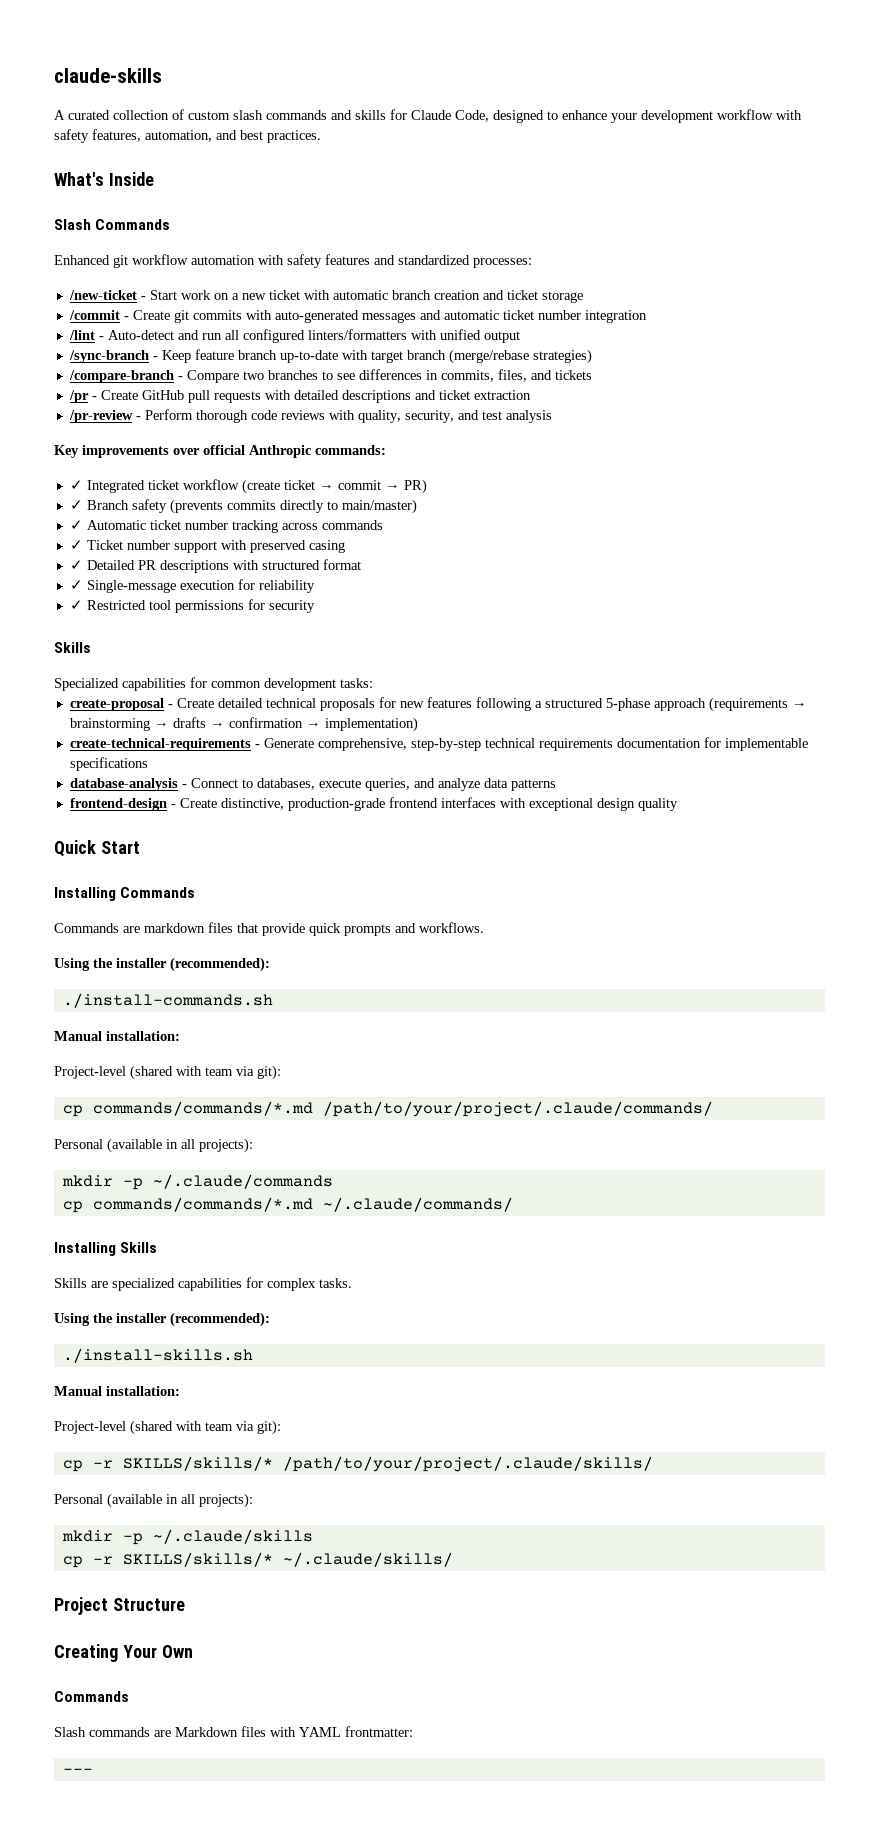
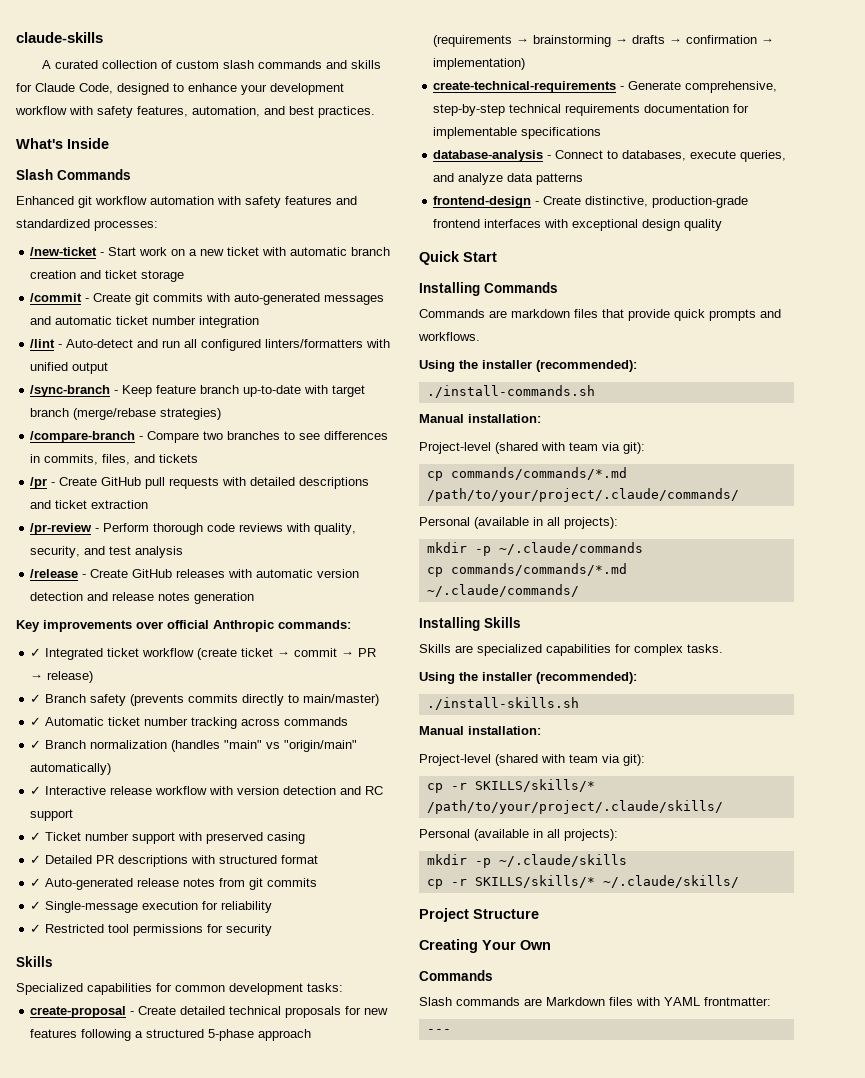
(552, 416) none -> [30,569,360,578] [30,592,255,604] // /release - Create GitHub releases with automatic version detection and release notes generation
[403,479,427,494] PR) -> [358,648,377,657] [30,671,94,683] PR → release)
(383, 525) none -> [30,740,358,752] [30,763,112,775] [30,786,384,795] [30,809,74,821] // ✓ Branch normalization (handles "main" vs "origin/main" automatically) // ✓ Interactive release workflow with version detection and RC support
(361, 564) none -> [30,878,318,890] // ✓ Auto-generated release notes from git commits

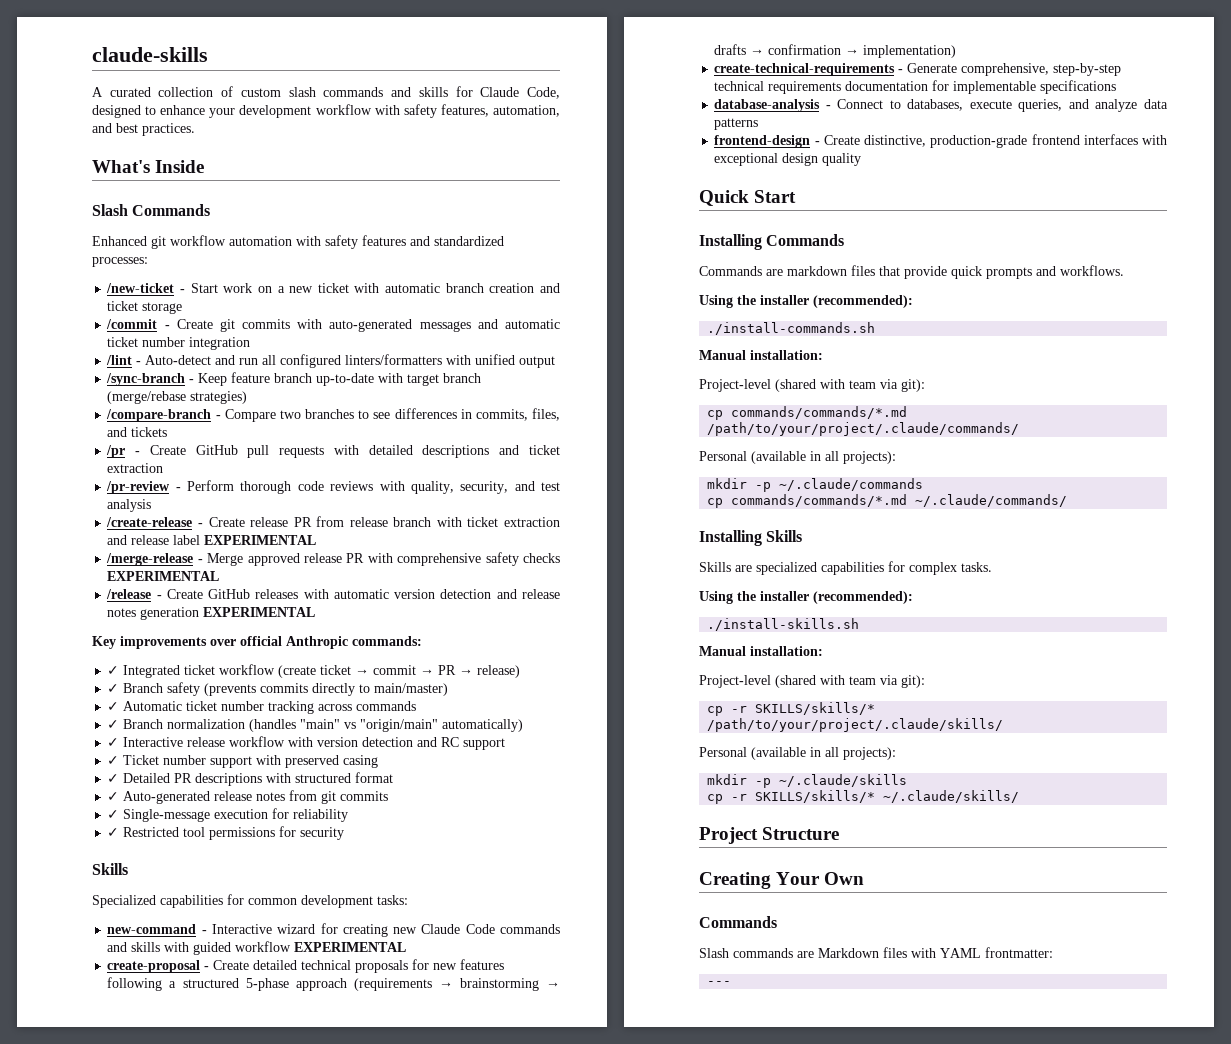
(184, 552) none -> [106,516,560,527] [107,535,317,545] [106,552,560,566] [107,571,220,581] // /create-release - Create release PR from release branch with ticket extraction and release label EXPERIMENTAL // /merge-release - Merge approved release PR with comprehensive safety checks EXPERIMENTAL
(255, 598) none -> [203,607,316,617] EXPERIMENTAL
(343, 987) none -> [107,923,560,937] [107,941,407,955] // new-command - Interactive wizard for creating new Claude Code commands and skills with guided workflow EXPERIMENTAL

